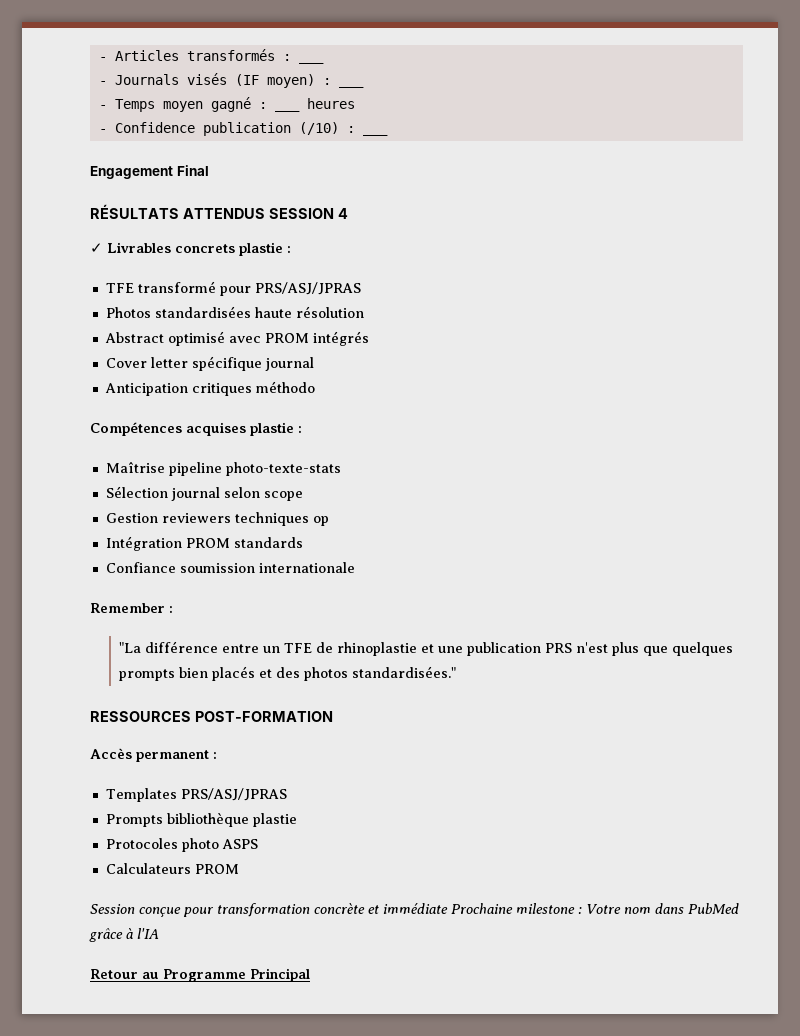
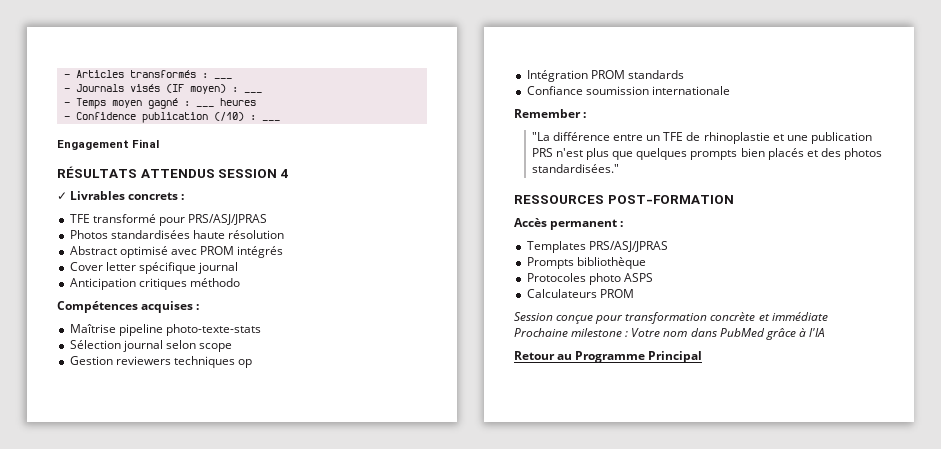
[239,242,283,256] plastie -> (179, 196) none
[250,422,294,436] plastie -> (194, 307) none
[252,813,297,827] plastie -> (646, 263) none

